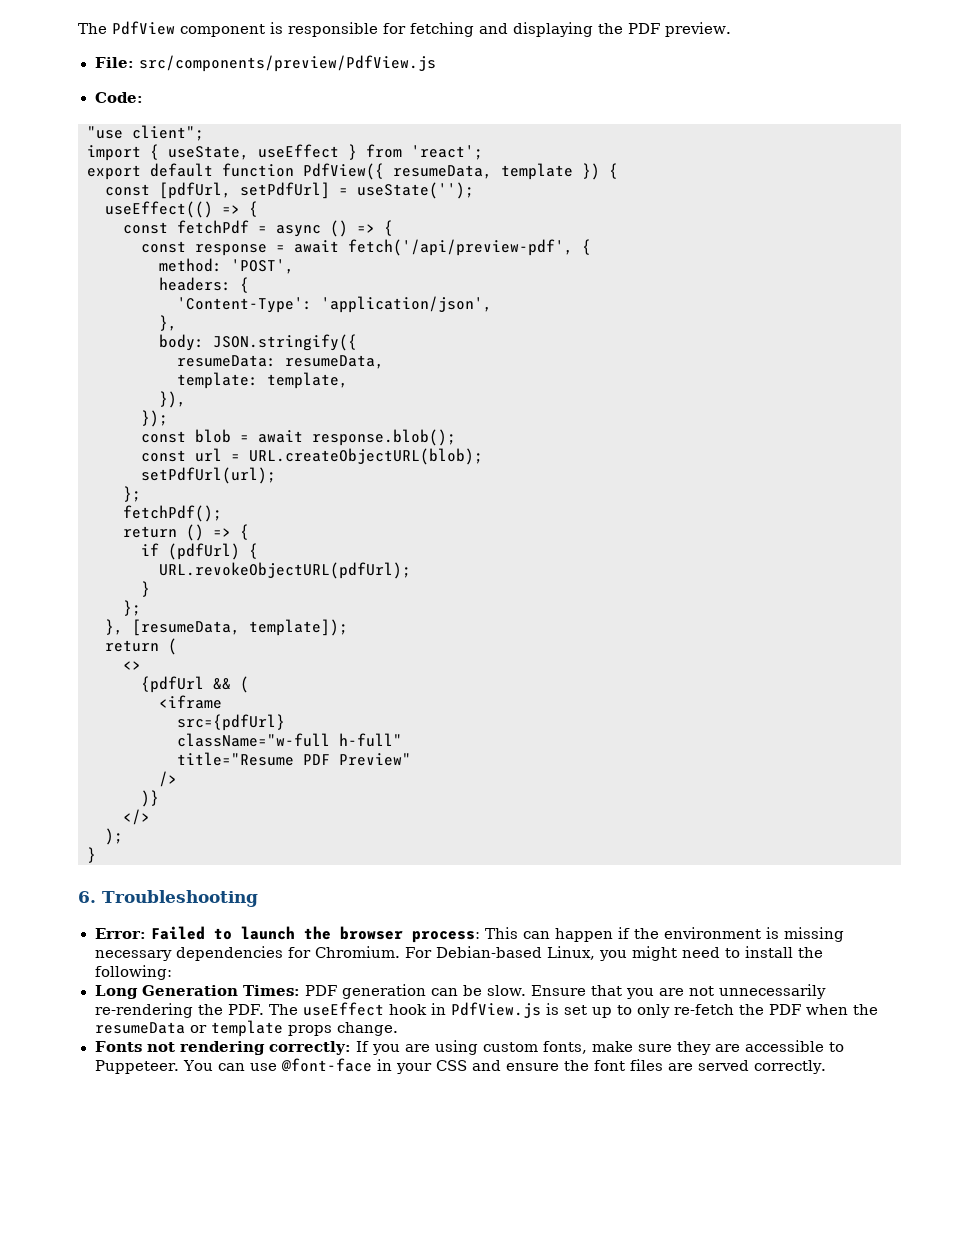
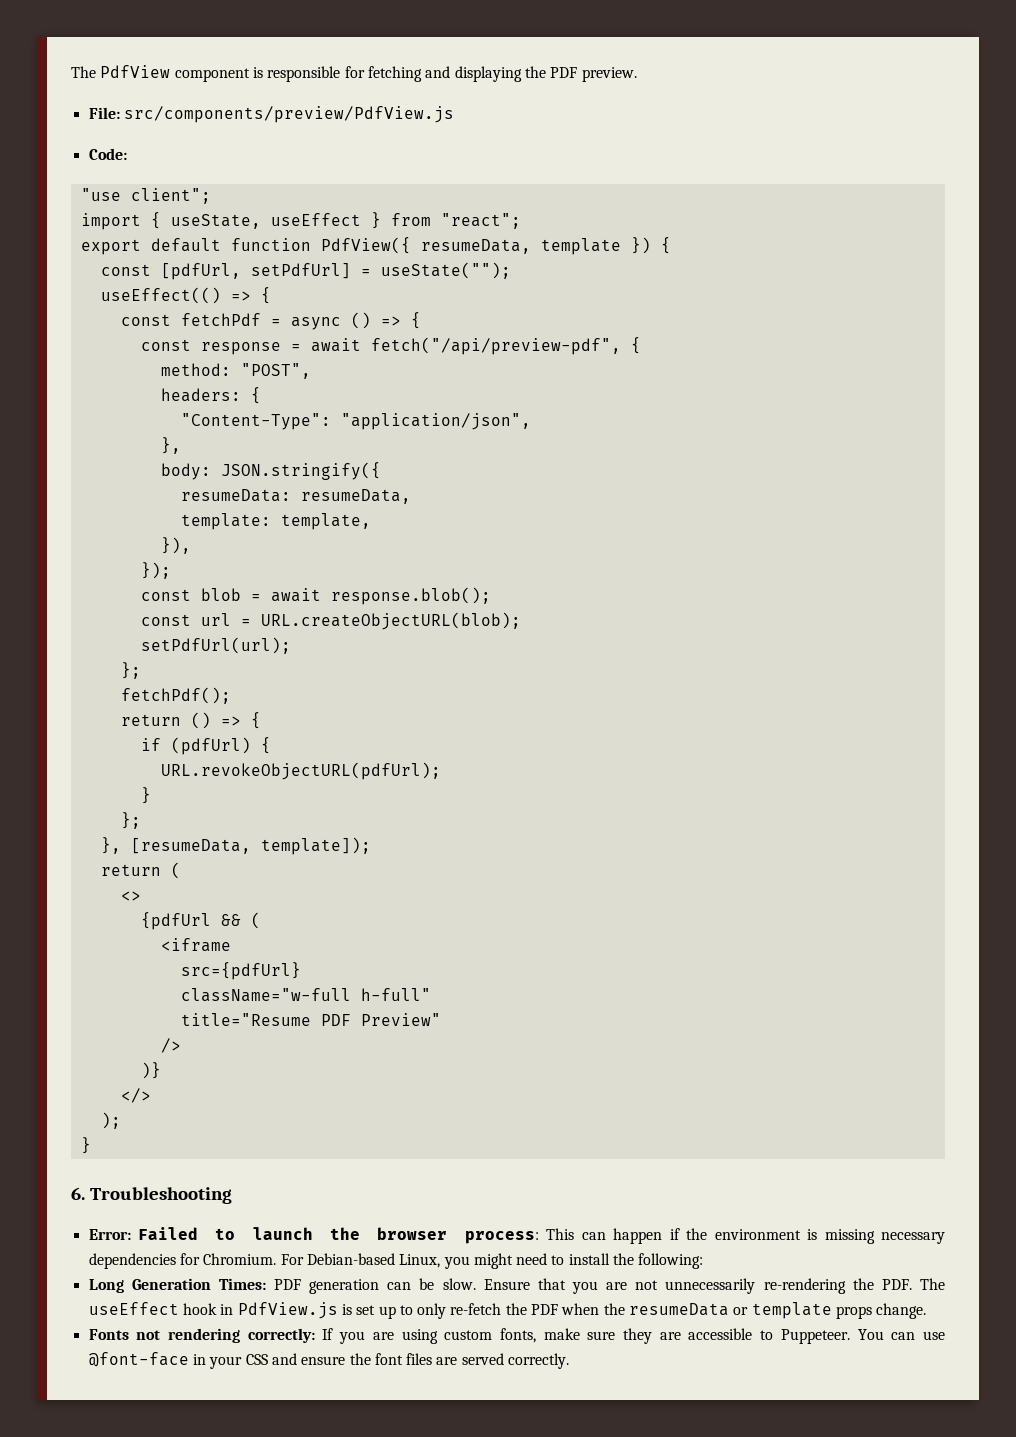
[411,145,483,160] 'react'; -> [440,213,521,229] "react";
[357,182,474,199] useState(''); -> [380,262,511,279] useState("");
[348,239,573,256] fetch('/api/preview-pdf', -> [370,337,621,355] fetch("/api/preview-pdf",
[231,259,294,274] 'POST', -> [240,363,311,379] "POST",
[177,296,492,313] 'Content-Type': 'application/json', -> [180,413,531,430] "Content-Type": "application/json",

